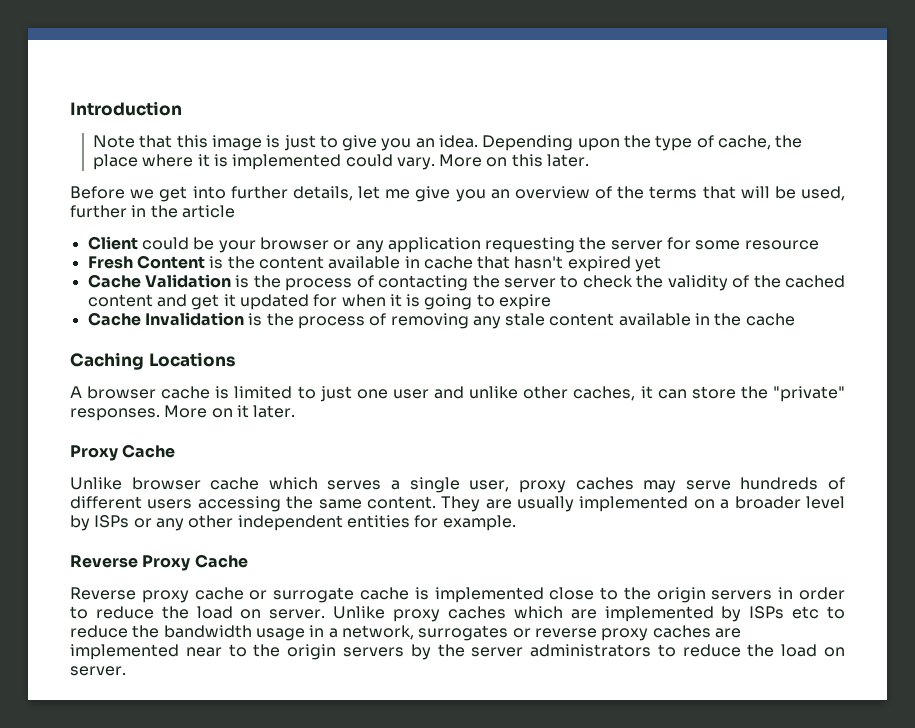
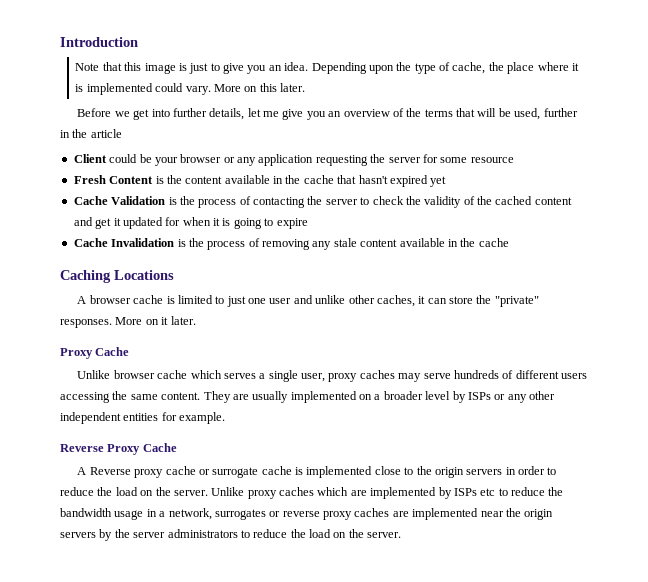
(420, 262) none -> [285,175,301,184] the
(248, 561) none -> [77,467,87,475] A
(262, 614) none -> [155,487,171,496] the
[228,644,247,657] to -> (504, 514) none
(846, 652) none -> [348,529,364,538] the

